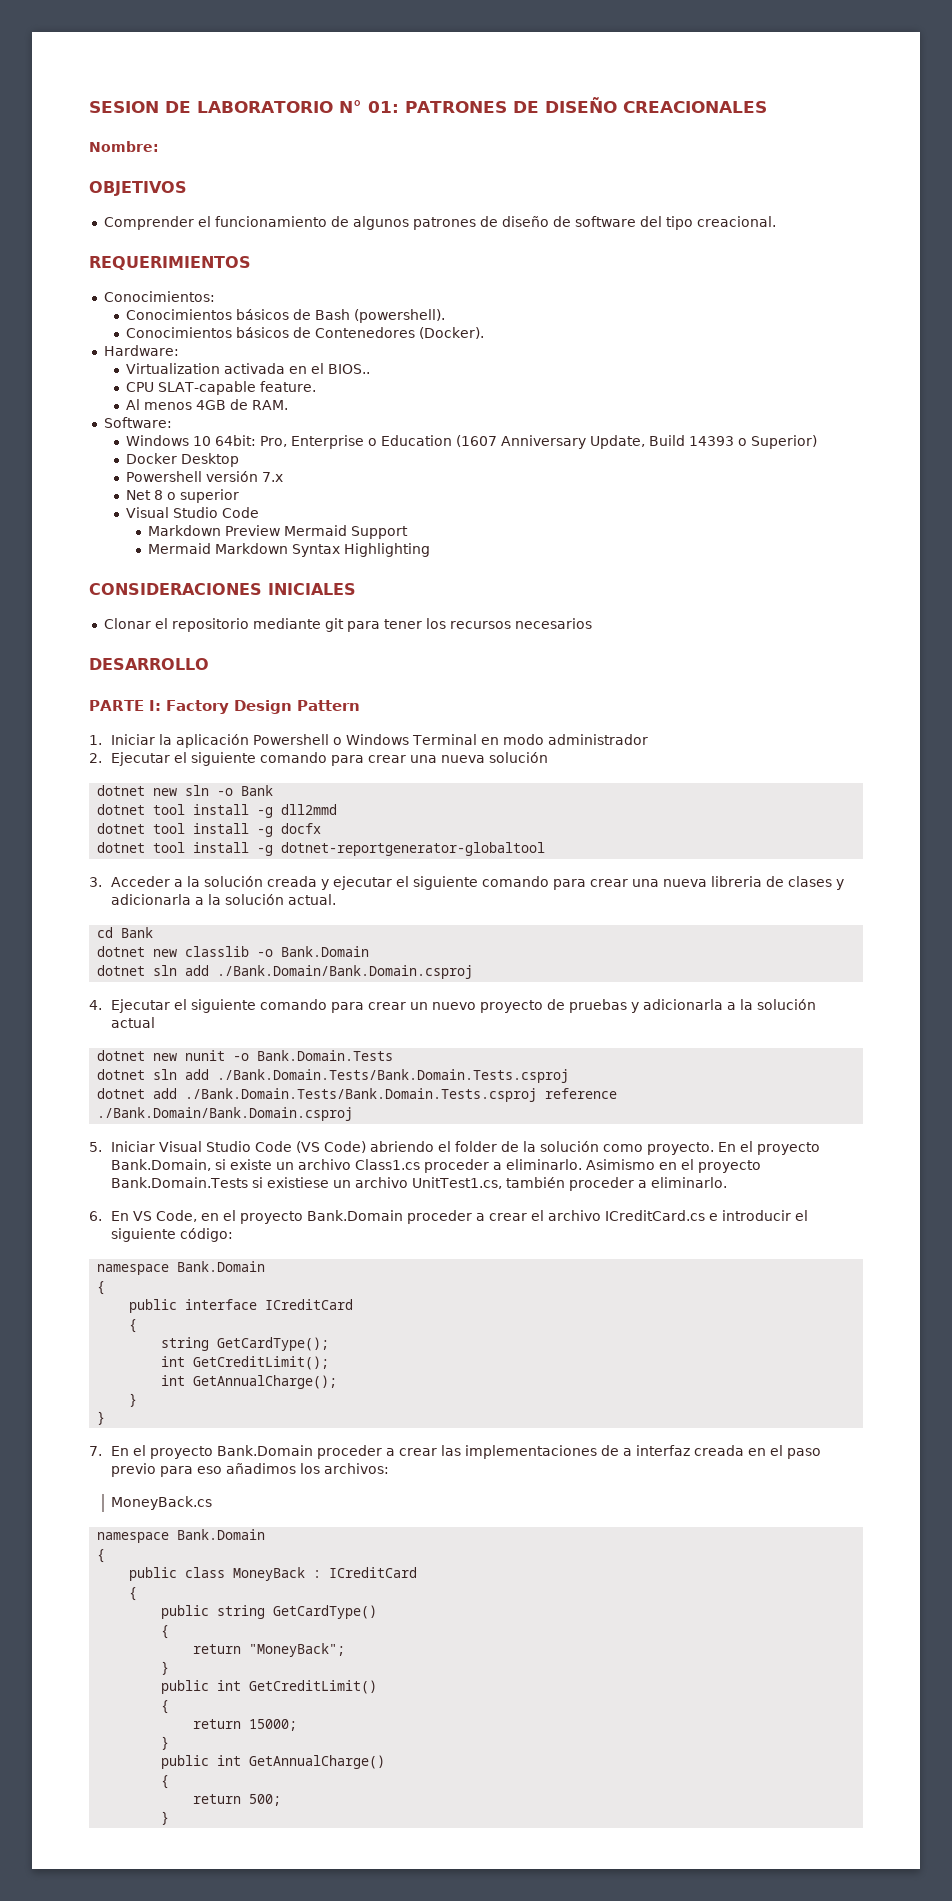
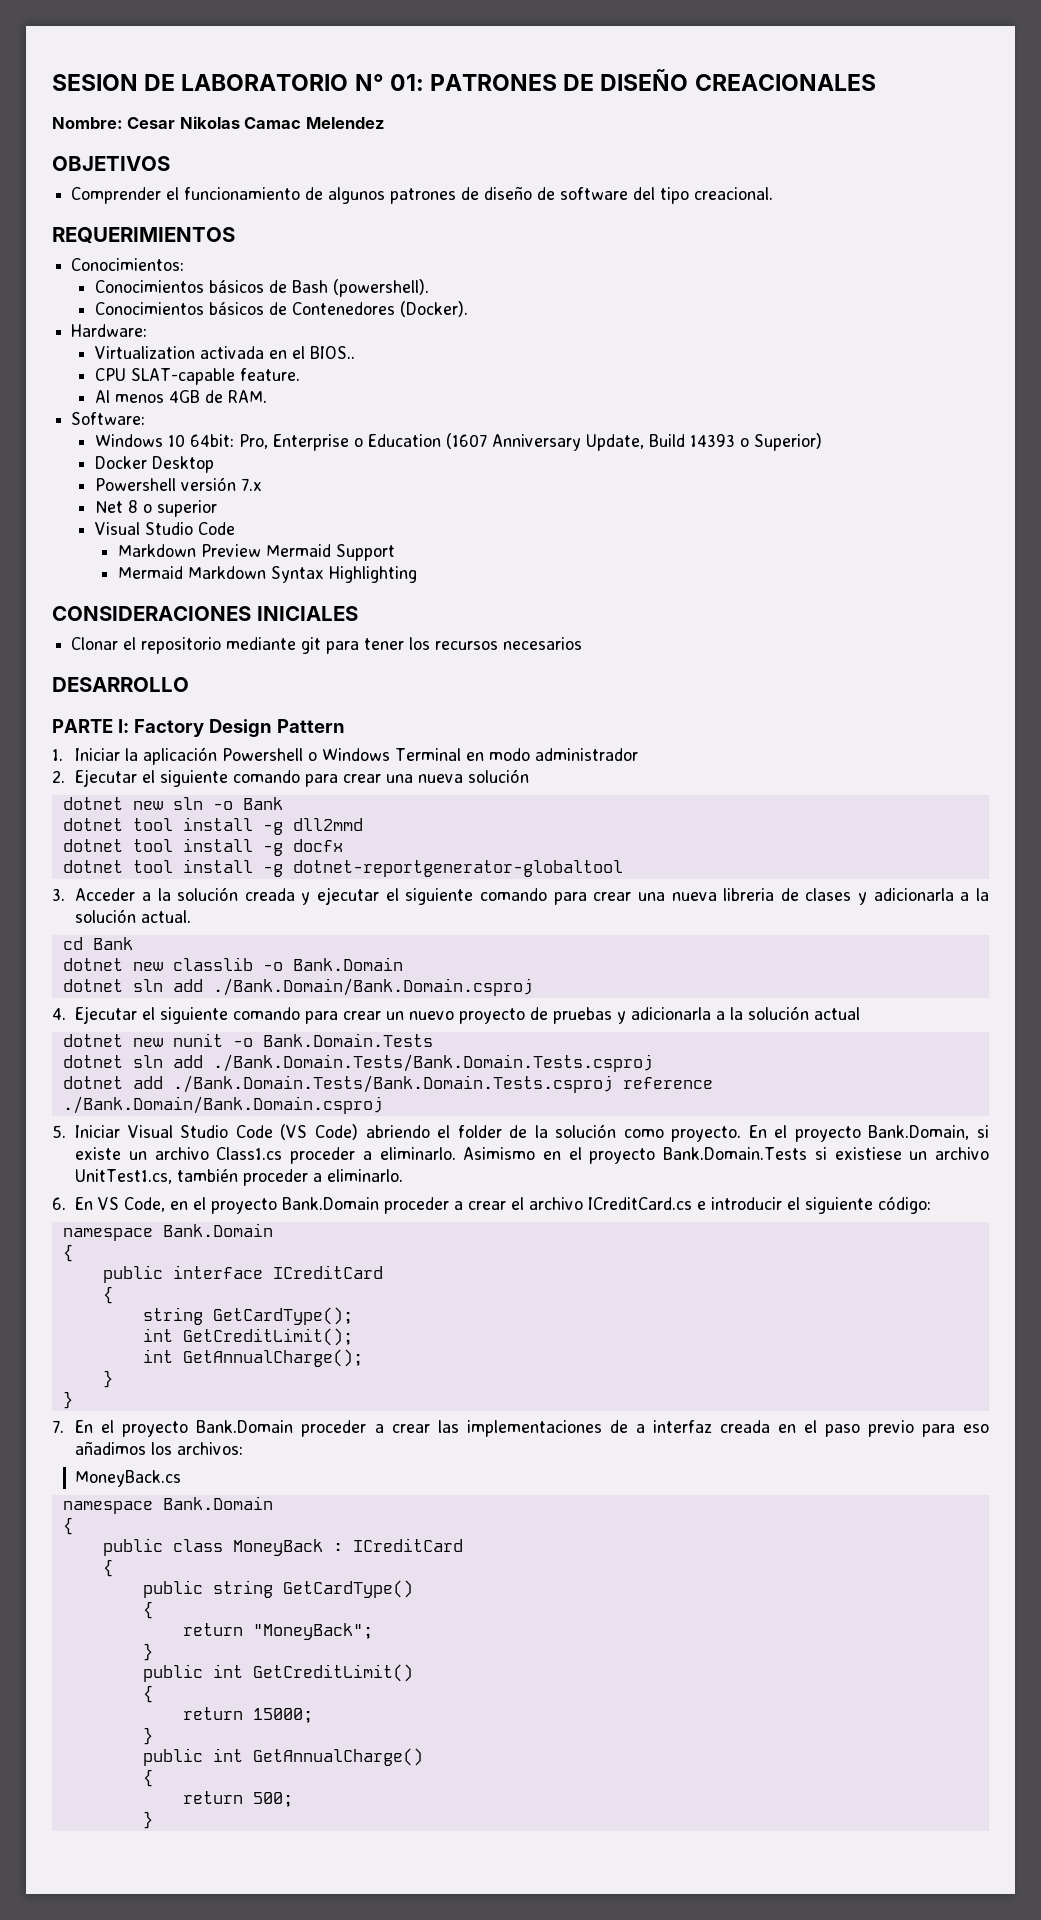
(159, 146) none -> [127,116,384,129] Cesar Nikolas Camac Melendez

